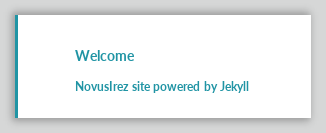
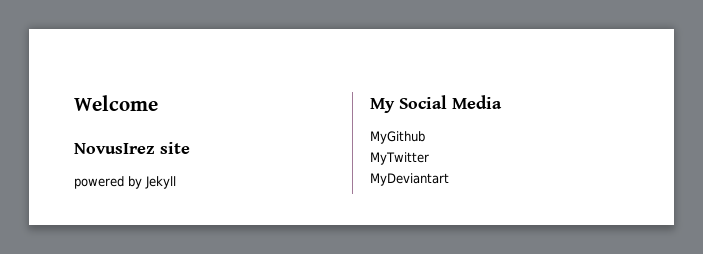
(152, 86) none -> (190, 148) //
(249, 87) none -> [370,95,502,113] [370,131,425,144] [370,152,429,165] [370,173,449,186] // My Social Media // MyGithub // MyTwitter // MyDeviantart

